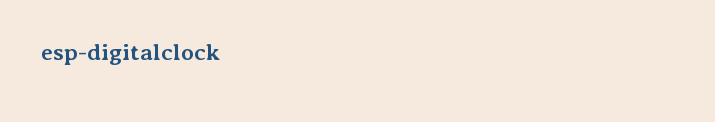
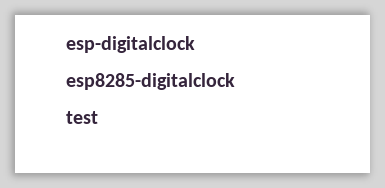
(220, 54) none -> [66,73,235,90] [66,111,98,124] // esp8285-digitalclock // test

